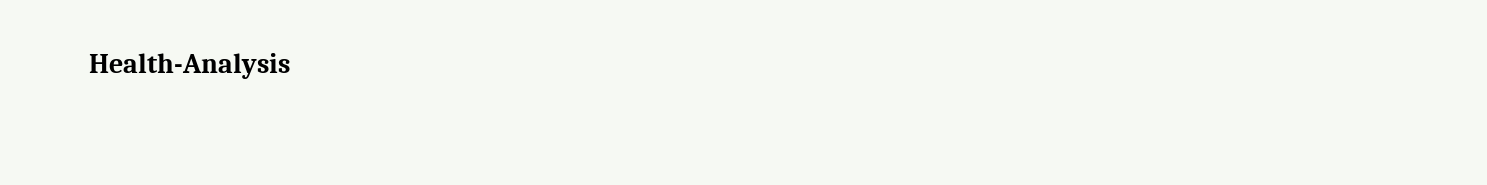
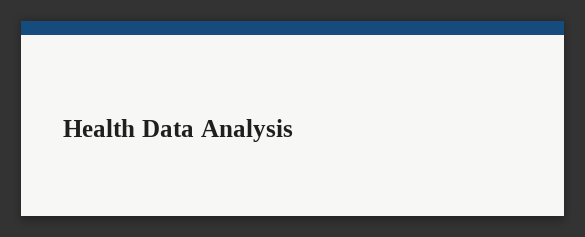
[89,53,290,79] Health-Analysis -> [63,119,293,142] Health Data Analysis

